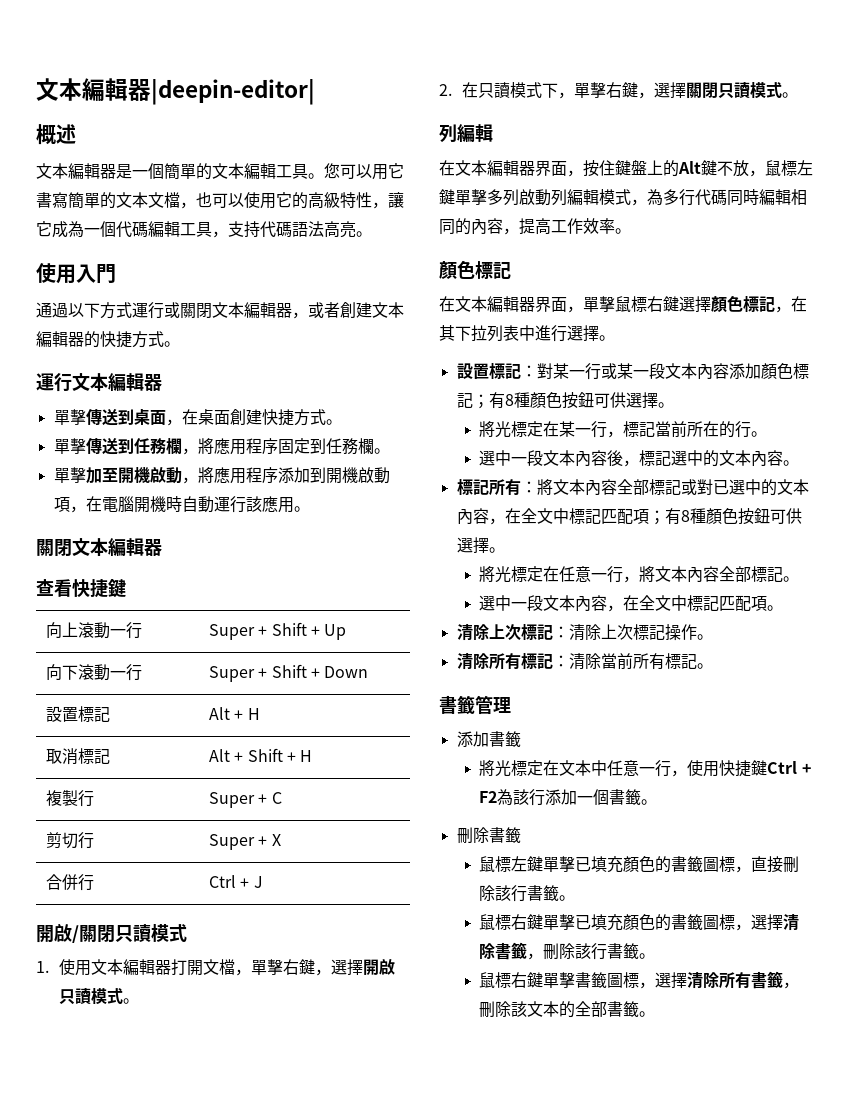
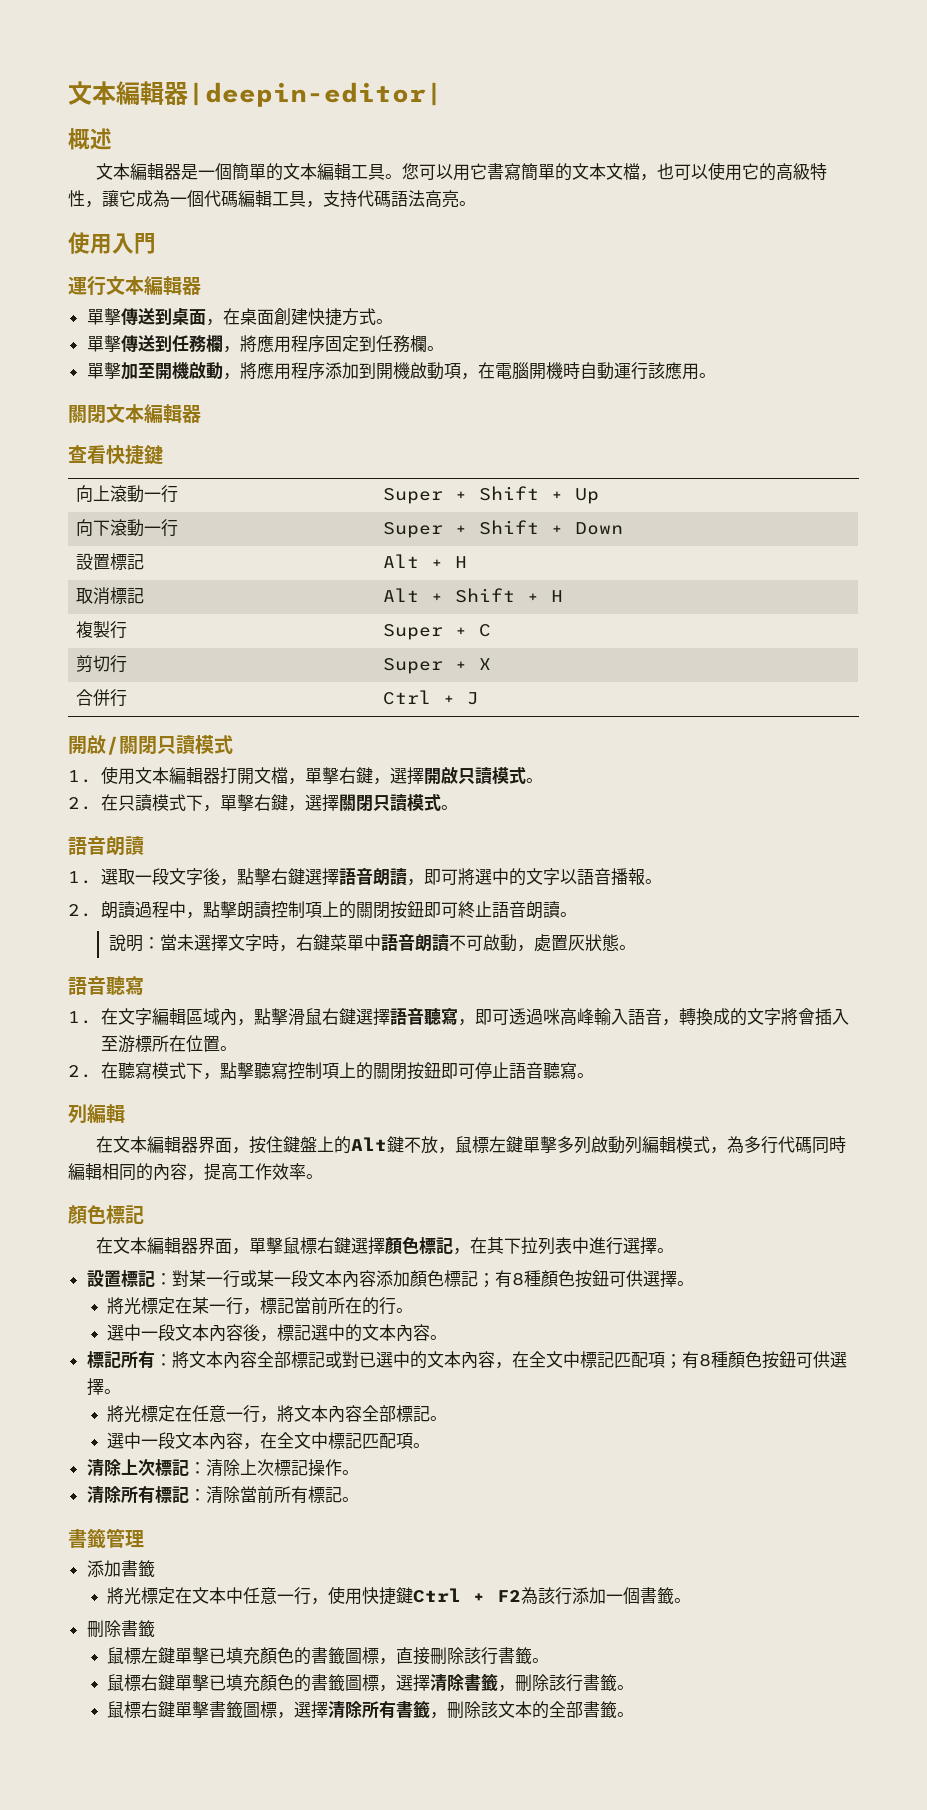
[36,302,404,319] [36,331,180,348] // 通過以下方式運行或關閉文本編輯器，或者創建文本編輯器的快捷方式。 -> (156, 243) none
(798, 95) none -> [68,836,144,856] [68,867,662,886] [68,901,577,919] [108,933,636,952] [68,976,144,995] [68,1007,849,1026] [100,1035,237,1053] [68,1062,594,1080] // 語音朗讀 // 1.選取一段文字後，點擊右鍵選擇語音朗讀，即可將選中的文字以語音播報。 // 2.朗讀過程中，點擊朗讀控制項上的關閉按鈕即可終止語音朗讀。 // 說明：當未選擇文字時，右鍵菜單中語音朗讀不可啟動，處置灰狀態。 // 語音聽寫 // 1.在文字編輯區域內，點擊滑鼠右鍵選擇語音聽寫，即可透過咪高峰輸入語音，轉換成的文字將會插入至游標所在位置。 // 2.在聽寫模式下，點擊聽寫控制項上的關閉按鈕即可停止語音聽寫。

